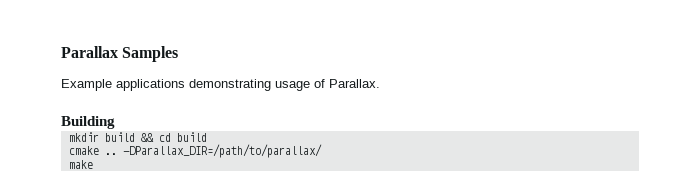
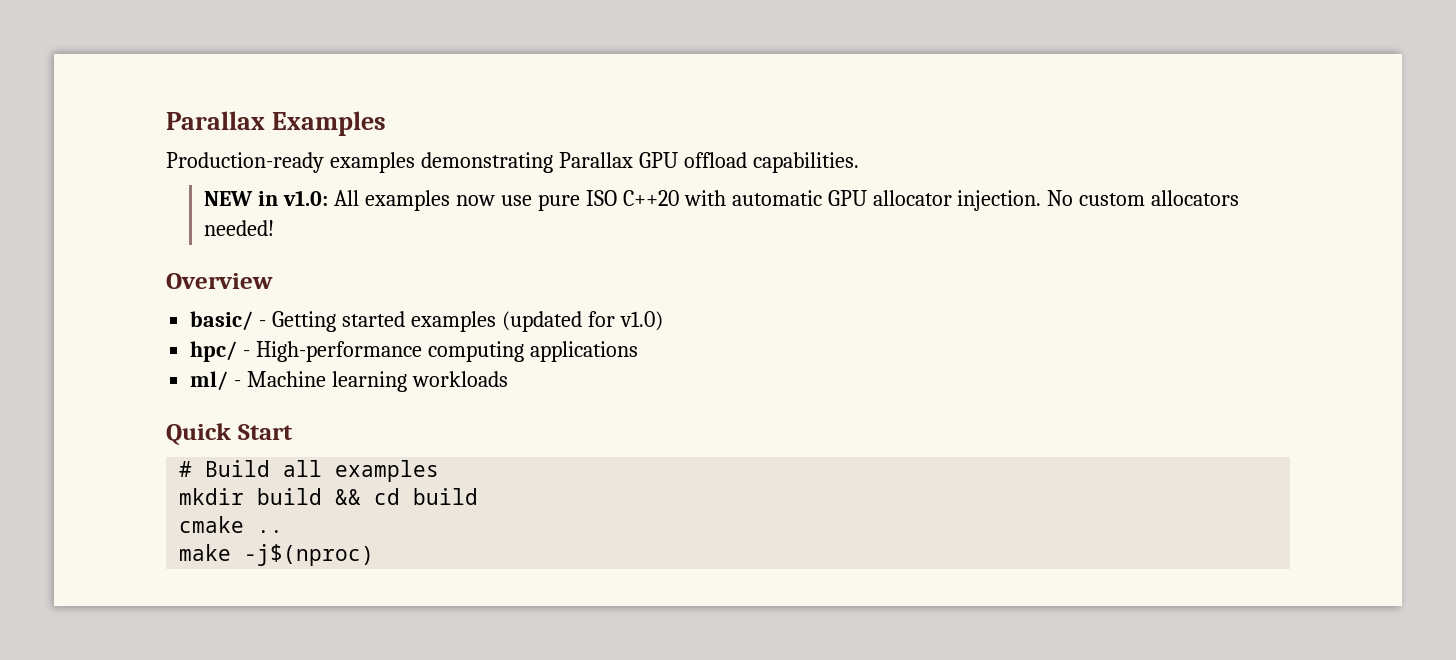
[61,46,179,62] [61,79,380,91] [61,116,115,129] Parallax Samples // Example applications demonstrating usage of Parallax. // Building -> [166,111,386,136] [166,152,859,173] [204,190,1240,211] [204,220,275,236] [166,273,273,289] [190,311,663,332] [190,341,638,362] [190,371,508,392] [166,423,293,445] [179,460,440,482] Parallax Examples // Production-ready examples demonstrating Parallax GPU offload capabilities. // NEW in v1.0: All examples now use pure ISO C++20 with automatic GPU allocator injection. No custom allocators needed! // Overview // basic/ - Getting started examples (updated for v1.0) // hpc/ - High-performance computing applications // ml/ - Machine learning workloads // Quick Start // # Build all examples
[122,144,322,158] -DParallax_DIR=/path/to/parallax/ -> (284, 531) none
(93, 164) none -> [244,544,375,566] -j$(nproc)

